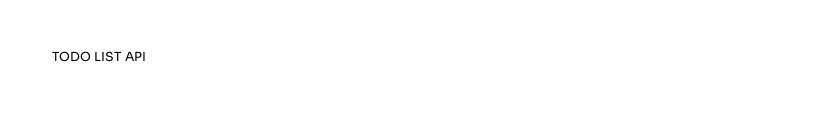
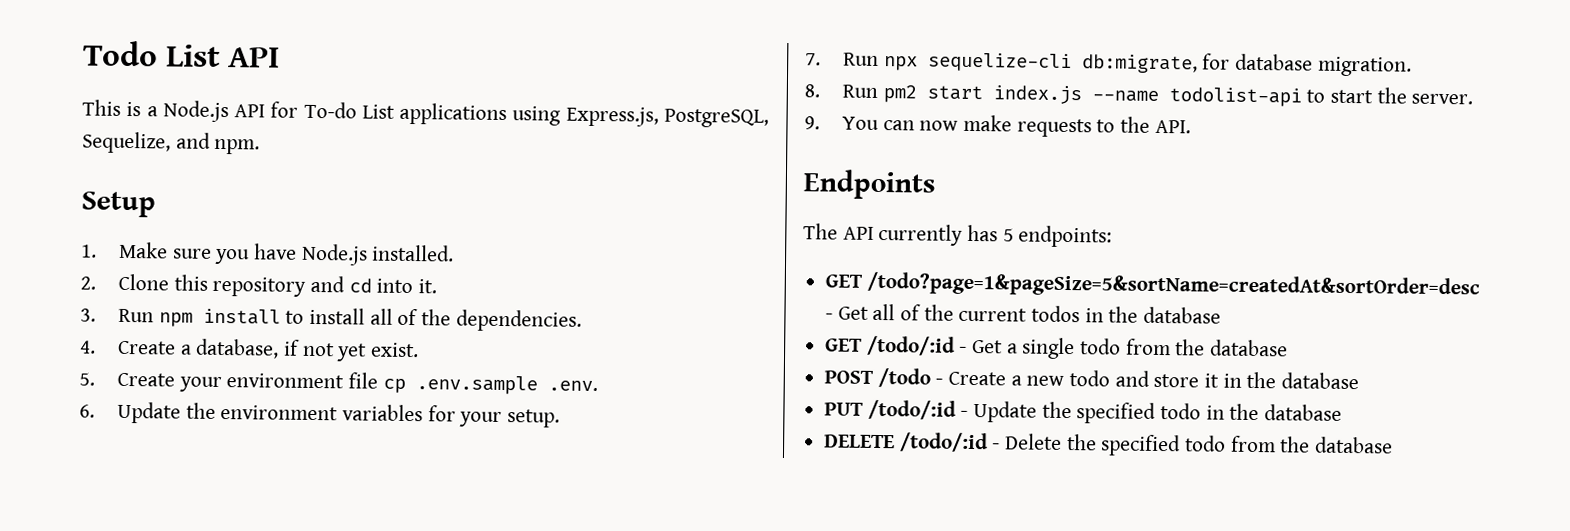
[52,51,146,62] TODO LIST API -> [83,40,280,68] [82,99,769,128] [82,131,261,155] [81,191,156,218] [81,241,455,266] [80,273,438,297] [80,307,582,332] [80,338,420,362] [79,372,598,395] [79,401,561,428] [805,52,1412,77] [804,84,1474,107] [804,114,1191,138] [803,169,936,200] [803,223,1113,248] [825,271,1480,300] [825,303,1222,324] [825,335,1289,360] [824,367,1360,390] [824,399,1343,424] [824,432,1394,457] Todo List API // This is a Node.js API for To-do List applications using Express.js, PostgreSQL, Sequelize, and npm. // Setup // 1. Make sure you have Node.js installed. // 2. Clone this repository and cd into it. // 3. Run npm install to install all of the dependencies. // 4. Create a database, if not yet exist. // 5. Create your environment file cp .env.sample .env. // 6. Update the environment variables for your setup. // 7. Run npx sequelize-cli db:migrate, for database migration. // 8. Run pm2 start index.js --name todolist-api to start the server. // 9. You can now make requests to the API. // Endpoints // The API currently has 5 endpoints: // GET /todo?page=1&pageSize=5&sortName=createdAt&sortOrder=desc - Get all of the current todos in the database // GET /todo/:id - Get a single todo from the database // POST /todo - Create a new todo and store it in the database // PUT /todo/:id - Update the specified todo in the database // DELETE /todo/:id - Delete the specified todo from the database

